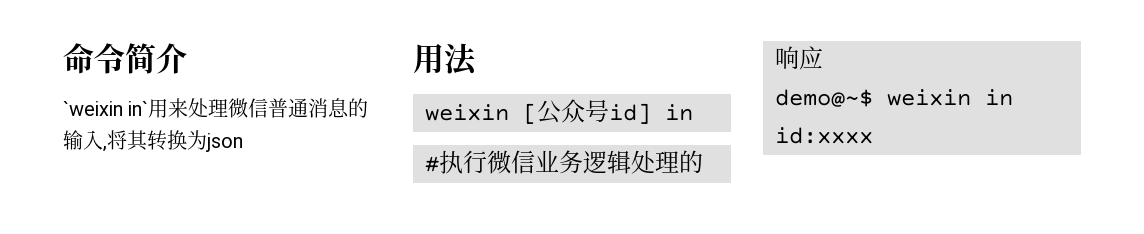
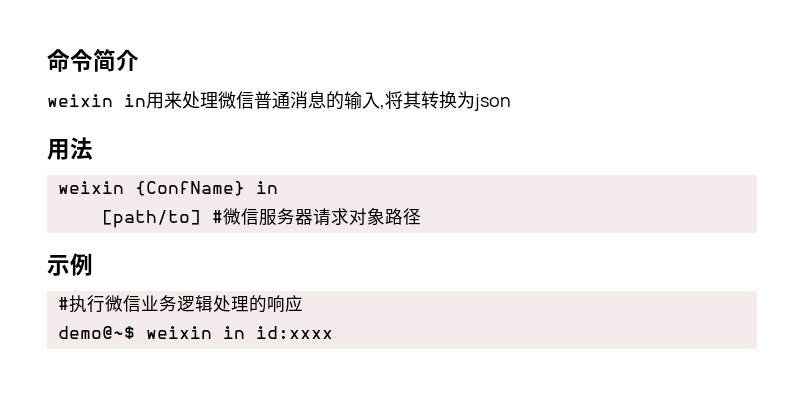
[63,101,149,116] `weixin in` -> [47,94,146,107] weixin in
[523,99,693,124] [公众号id] in -> [134,181,278,196] [101,208,421,228] [47,253,93,276] {ConfName} in // [path/to] #微信服务器请求对象路径 // 示例

